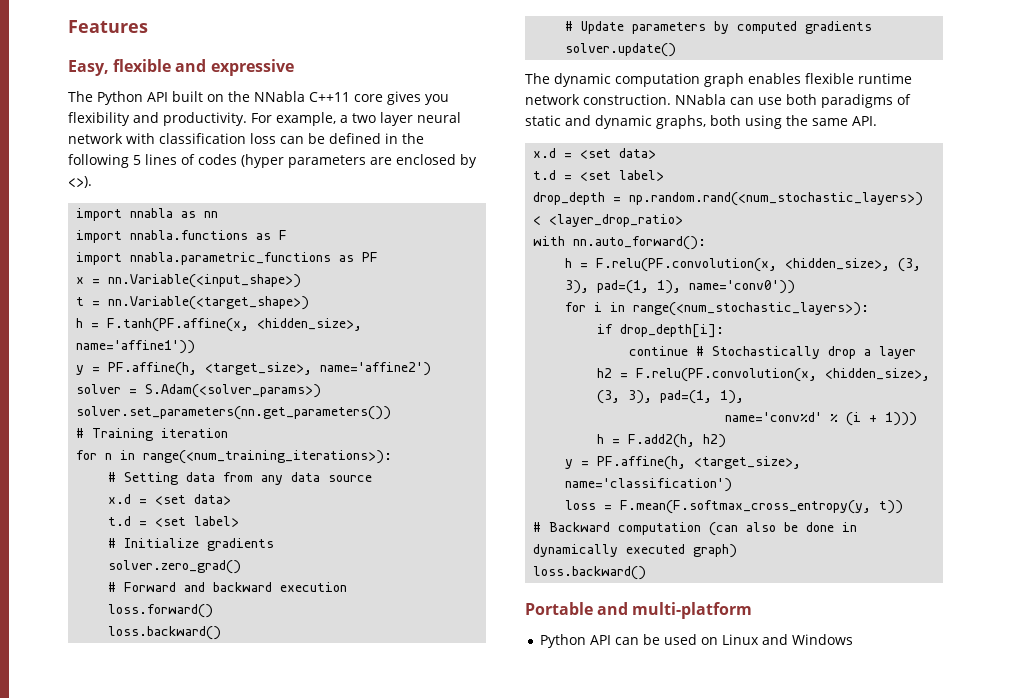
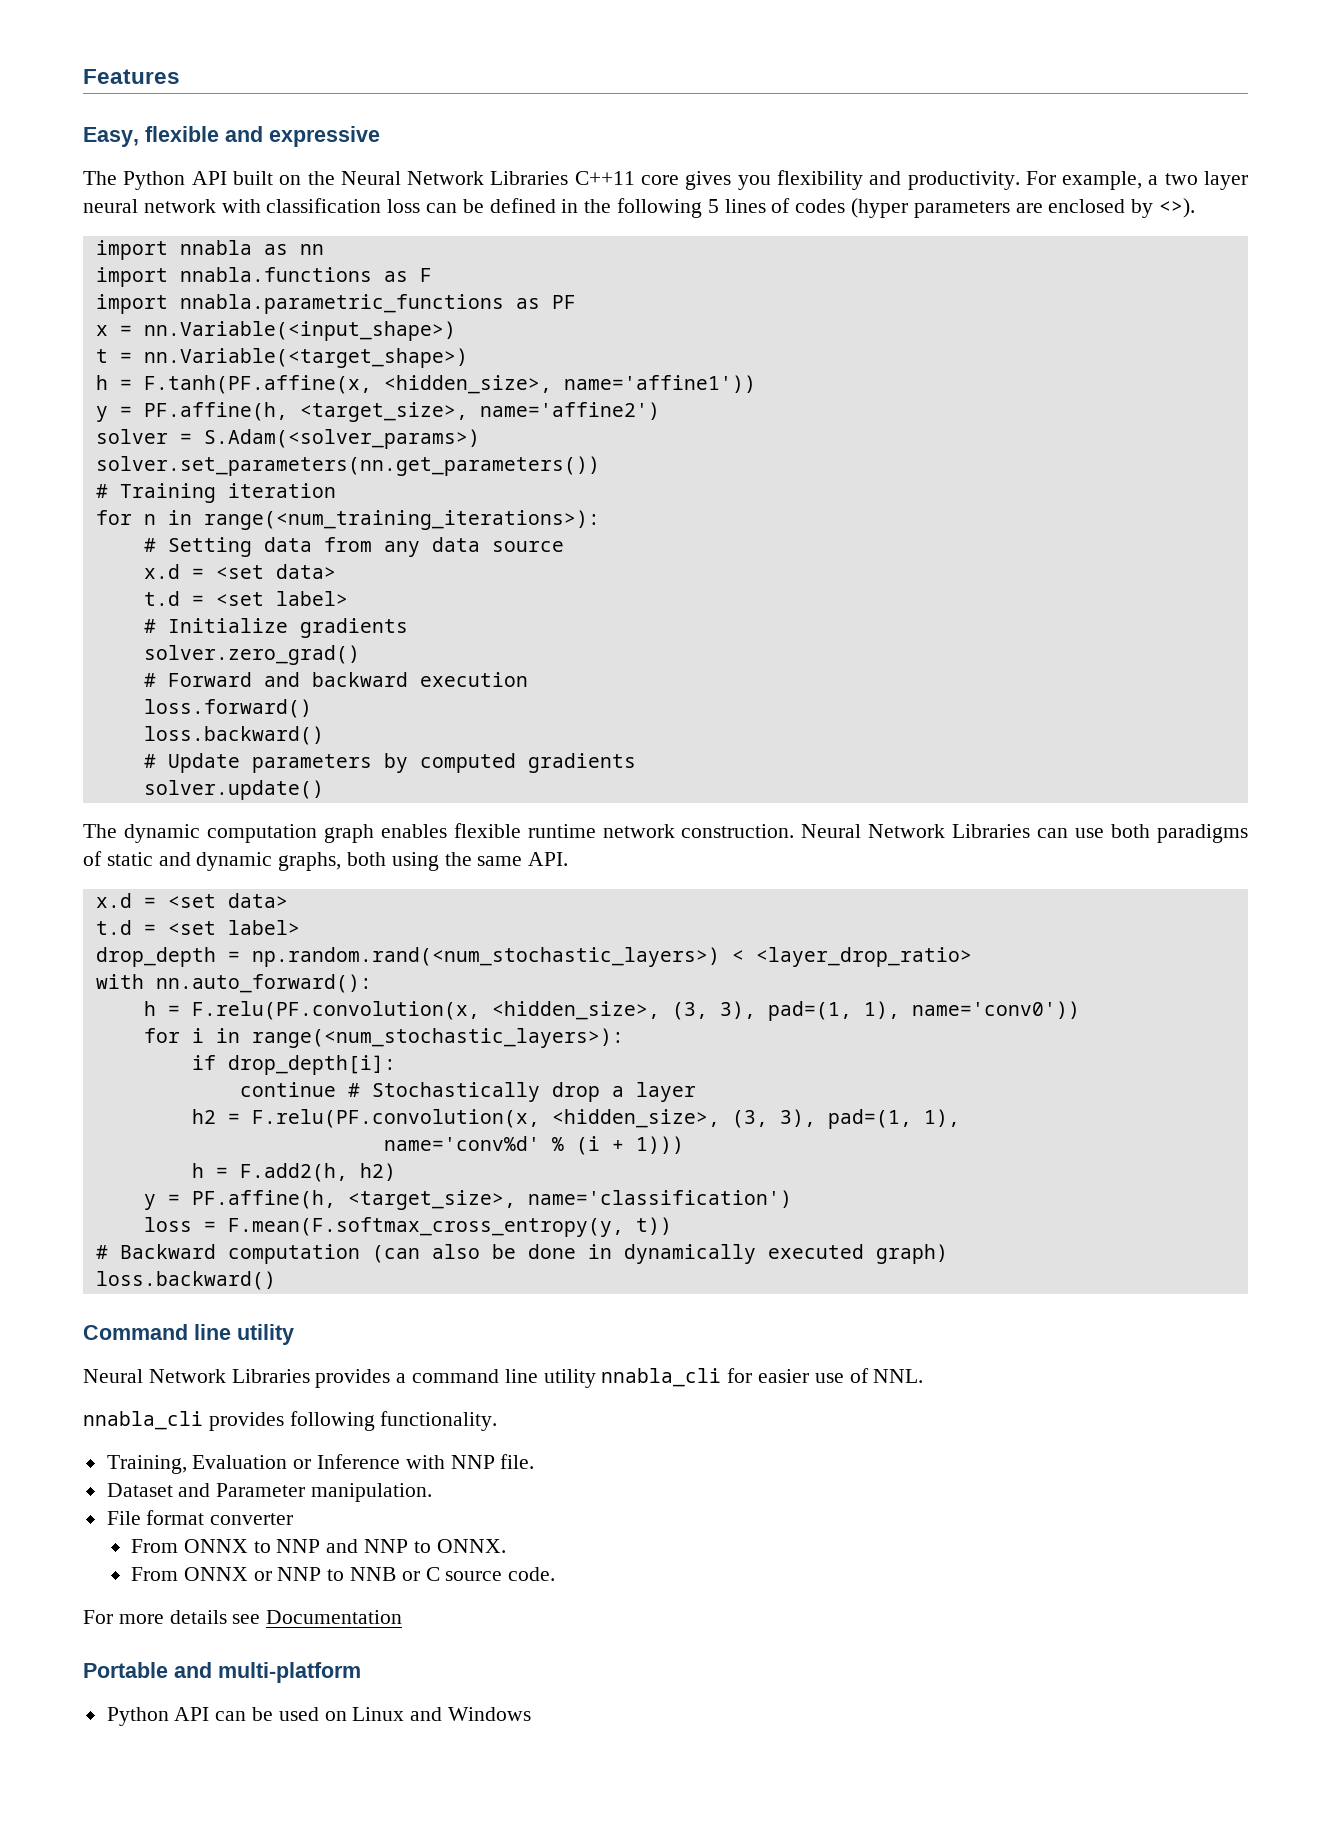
[254,91,305,102] NNabla -> [340,171,569,185] Neural Network Libraries
[675,94,726,105] NNabla -> [801,824,1031,838] Neural Network Libraries
(647, 573) none -> [83,1324,294,1345] [83,1368,924,1388] [83,1411,498,1431] [106,1454,535,1474] [106,1483,433,1502] [106,1510,294,1525] [130,1539,506,1553] [130,1567,556,1581] [83,1610,403,1624] // Command line utility // Neural Network Libraries provides a command line utility nnabla_cli for easier use of NNL. // nnabla_cli provides following functionality. // Training, Evaluation or Inference with NNP file. // Dataset and Parameter manipulation. // File format converter // From ONNX to NNP and NNP to ONNX. // From ONNX or NNP to NNB or C source code. // For more details see Documentation

